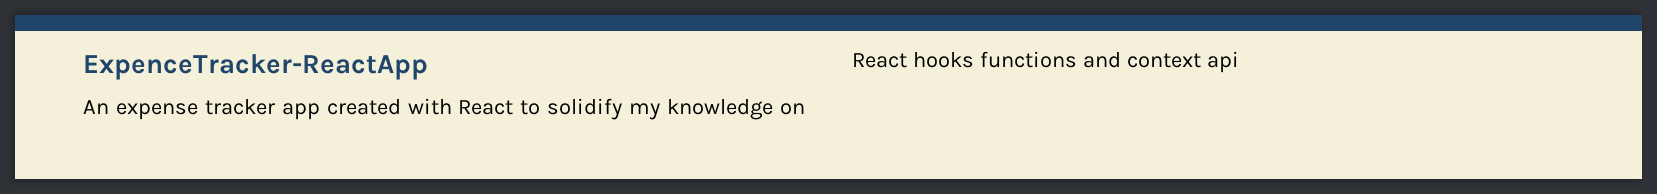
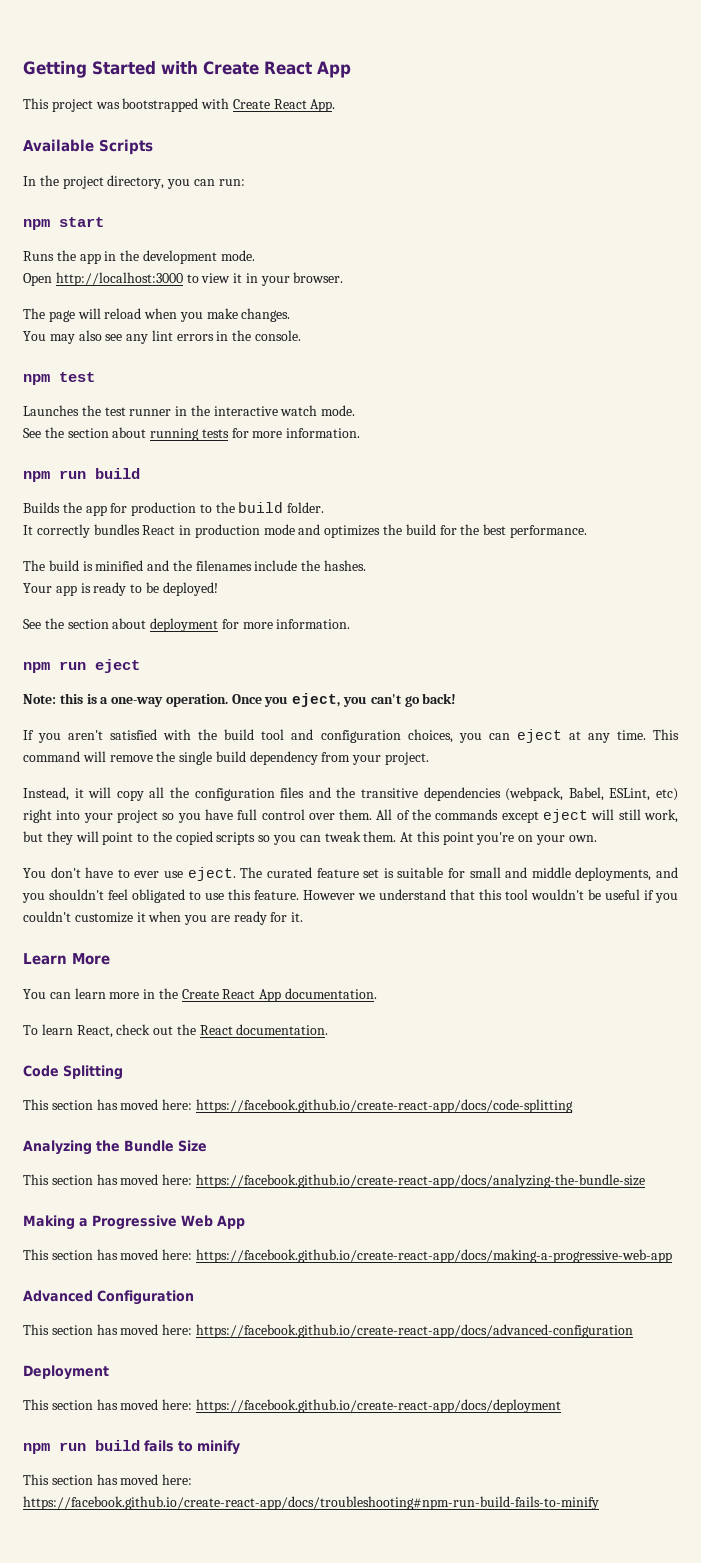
[83,54,428,80] [83,98,805,120] [852,51,1239,73] ExpenceTracker-ReactApp // An expense tracker app created with React to solidify my knowledge on React hooks functions and context api -> [23,61,351,78] [23,98,336,112] [23,139,153,155] [23,175,245,189] [23,217,104,230] [23,250,255,264] [23,272,344,286] [23,308,291,322] [23,330,302,344] [23,372,95,385] [23,405,356,416] [23,427,361,441] [23,468,140,482] [23,502,325,516] [23,524,587,538] [23,560,367,571] [23,582,218,596] [23,618,351,632] [23,659,140,673] [23,693,457,707] [23,729,679,743] [23,751,430,765] [23,787,679,801] [23,809,678,823] [23,831,597,845] [23,867,678,881] [22,889,678,903] [23,911,304,925] [23,953,110,965] [23,988,378,1002] [23,1024,329,1038] [23,1065,123,1080] [23,1099,573,1113] [23,1140,207,1155] [23,1174,645,1188] [23,1215,245,1230] [23,1249,672,1263] [23,1290,194,1305] [23,1324,633,1338] [23,1365,109,1380] [23,1399,561,1413] [23,1440,240,1455] [23,1474,193,1485] [23,1496,599,1510] Getting Started with Create React App // This project was bootstrapped with Create React App. // Available Scripts // In the project directory, you can run: // npm start // Runs the app in the development mode. // Open http://localhost:3000 to view it in your browser. // The page will reload when you make changes. // You may also see any lint errors in the console. // npm test // Launches the test runner in the interactive watch mode. // See the section about running tests for more information. // npm run build // Builds the app for production to the build folder. // It correctly bundles React in production mode and optimizes the build for the best performance. // The build is minified and the filenames include the hashes. // Your app is ready to be deployed! // See the section about deployment for more information. // npm run eject // Note: this is a one-way operation. Once you eject, you can't go back! // If you aren't satisfied with the build tool and configuration choices, you can eject at any time. This command will remove the single build dependency from your project. // Instead, it will copy all the configuration files and the transitive dependencies (webpack, Babel, ESLint, etc) right into your project so you have full control over them. All of the commands except eject will still work, but they will point to the copied scripts so you can tweak them. At this point you're on your own. // You don't have to ever use eject. The curated feature set is suitable for small and middle deployments, and you shouldn't feel obligated to use this feature. However we understand that this tool wouldn't be useful if you couldn't customize it when you are ready for it. // Learn More // You can learn more in the Create React App documentation. // To learn React, check out the React documentation. // Code Splitting // This section has moved here: https://facebook.github.io/create-react-app/docs/code-splitting // Analyzing the Bundle Size // This section has moved here: https://facebook.github.io/create-react-app/docs/analyzing-the-bundle-size // Making a Progressive Web App // This section has moved here: https://facebook.github.io/create-react-app/docs/making-a-progressive-web-app // Advanced Configuration // This section has moved here: https://facebook.github.io/create-react-app/docs/advanced-configuration // Deployment // This section has moved here: https://facebook.github.io/create-react-app/docs/deployment // npm run build fails to minify // This section has moved here: https://facebook.github.io/create-react-app/docs/troubleshooting#npm-run-build-fails-to-minify

